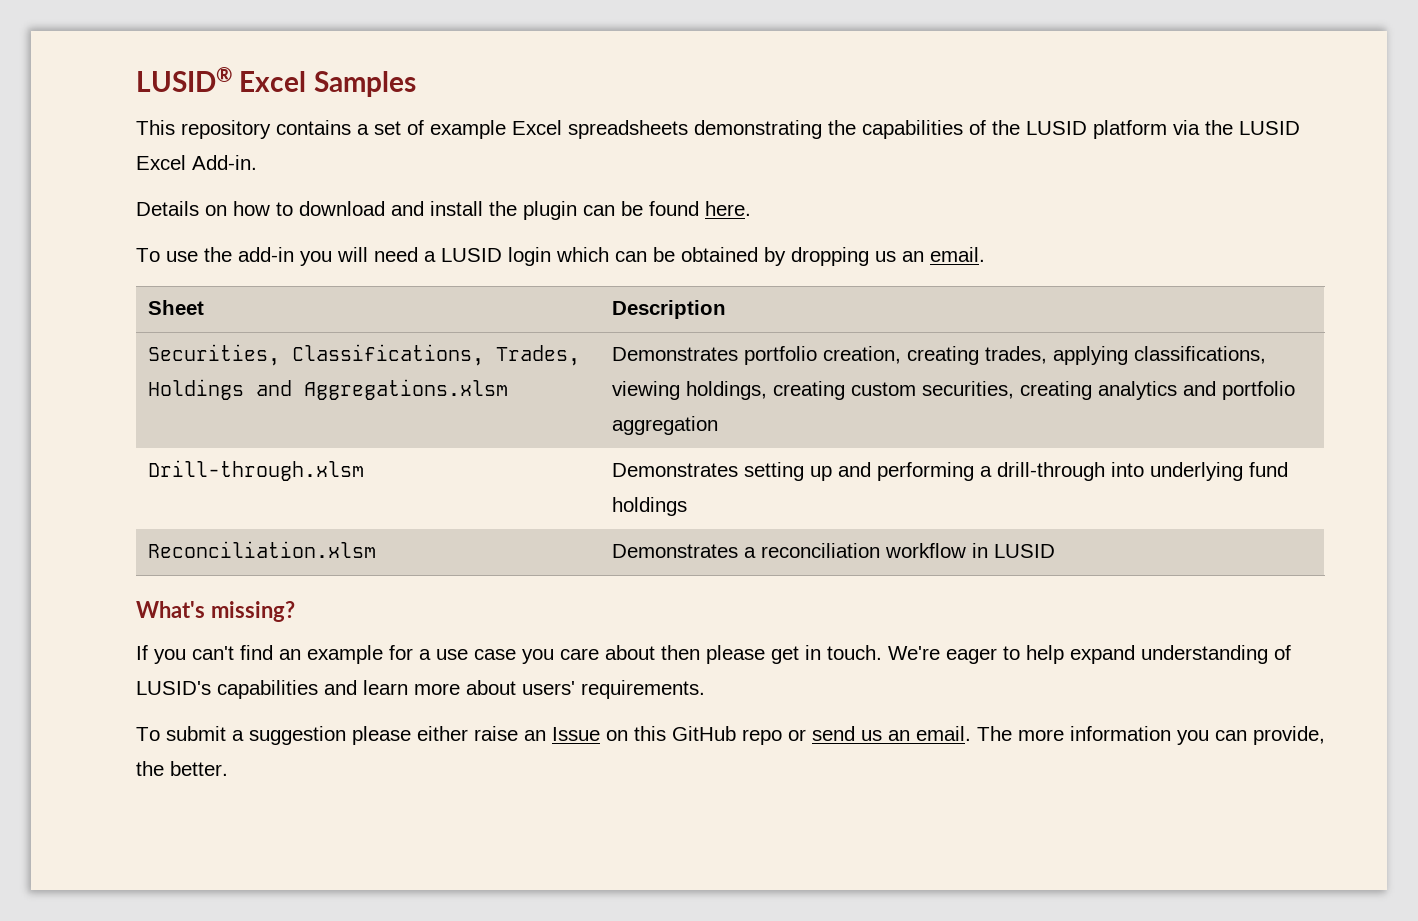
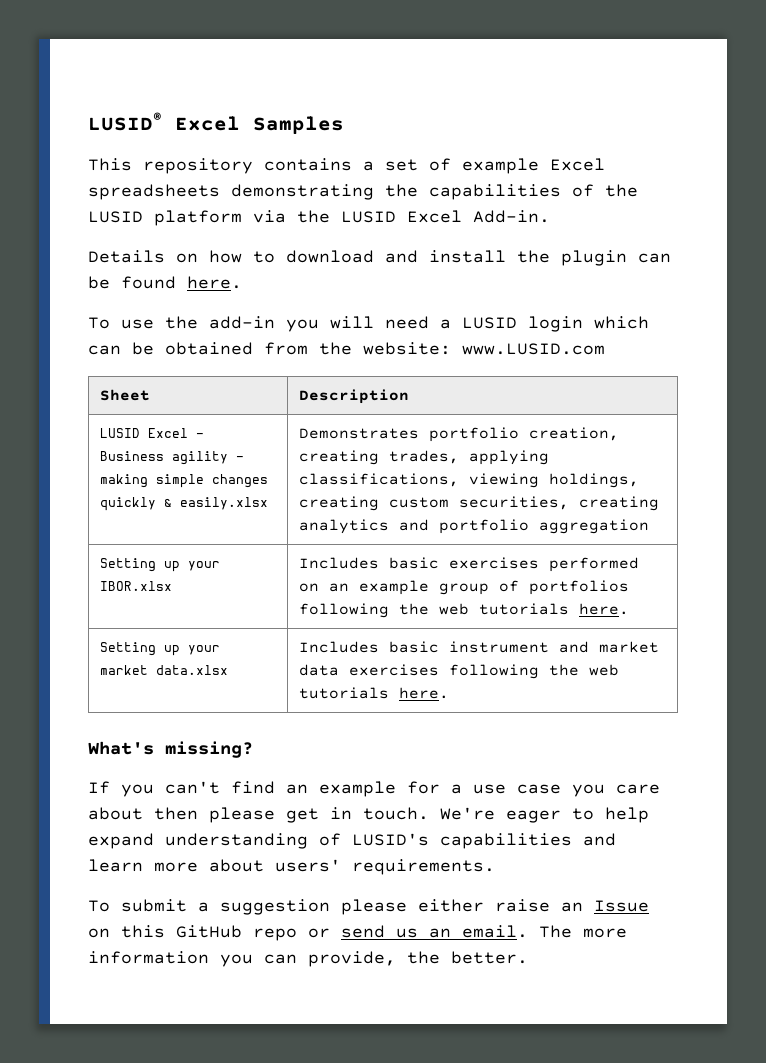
[764,247,985,266] [147,300,204,315] [611,300,726,319] [147,344,580,366] [147,379,508,400] by dropping us an email. // Sheet | Description // Securities, Classifications, Trades, Holdings and Aggregations.xlsm -> [264,342,605,355] [100,389,151,401] [299,389,410,404] [100,428,205,438] [100,451,245,465] [100,474,269,488] [100,497,269,511] from the website: www.LUSID.com // Sheet | Description // LUSID Excel - Business agility - making simple changes quickly & easily.xlsx
[147,460,364,481] [611,462,1288,481] [611,497,687,516] [147,541,376,558] [611,543,1055,558] Drill-through.xlsm | Demonstrates setting up and performing a drill-through into underlying fund holdings // Reconciliation.xlsm | Demonstrates a reconciliation workflow in LUSID -> [100,558,221,572] [100,581,173,591] [299,557,640,572] [299,580,630,595] [299,603,630,618] [100,642,221,656] [100,665,229,675] [299,641,660,653] [299,664,620,679] [299,687,450,699] Setting up your IBOR.xlsx | Includes basic exercises performed on an example group of portfolios following the web tutorials here. // Setting up your market data.xlsx | Includes basic instrument and market data exercises following the web tutorials here.

